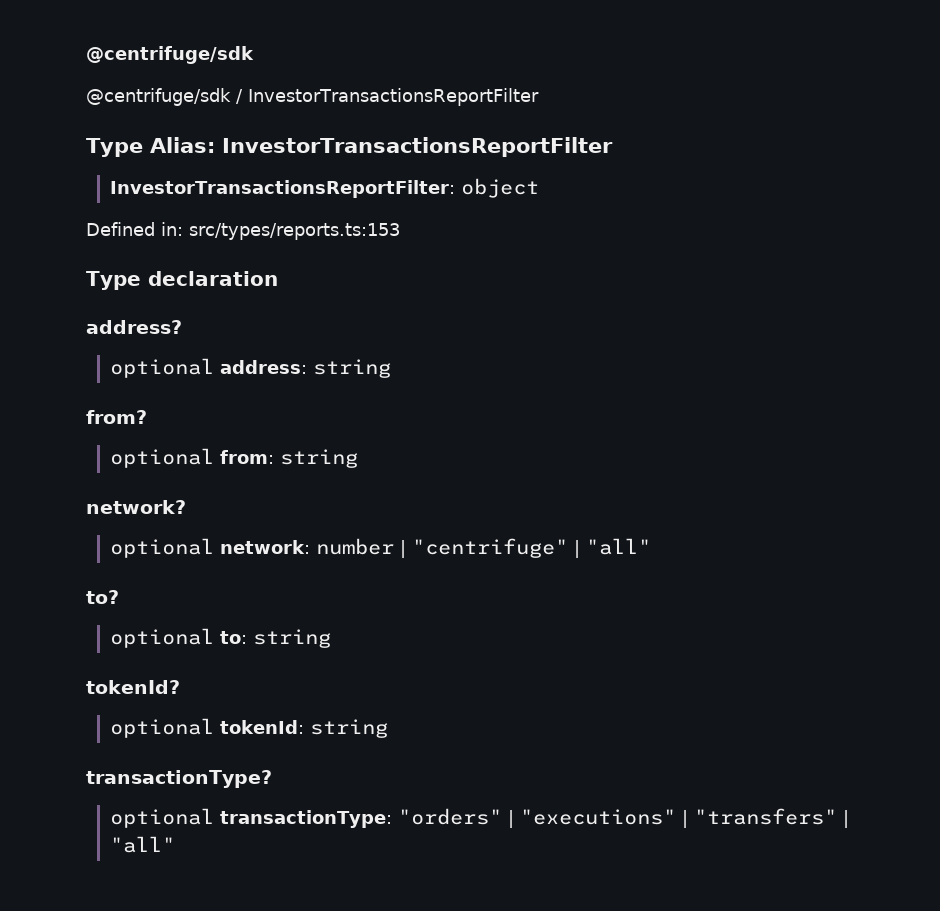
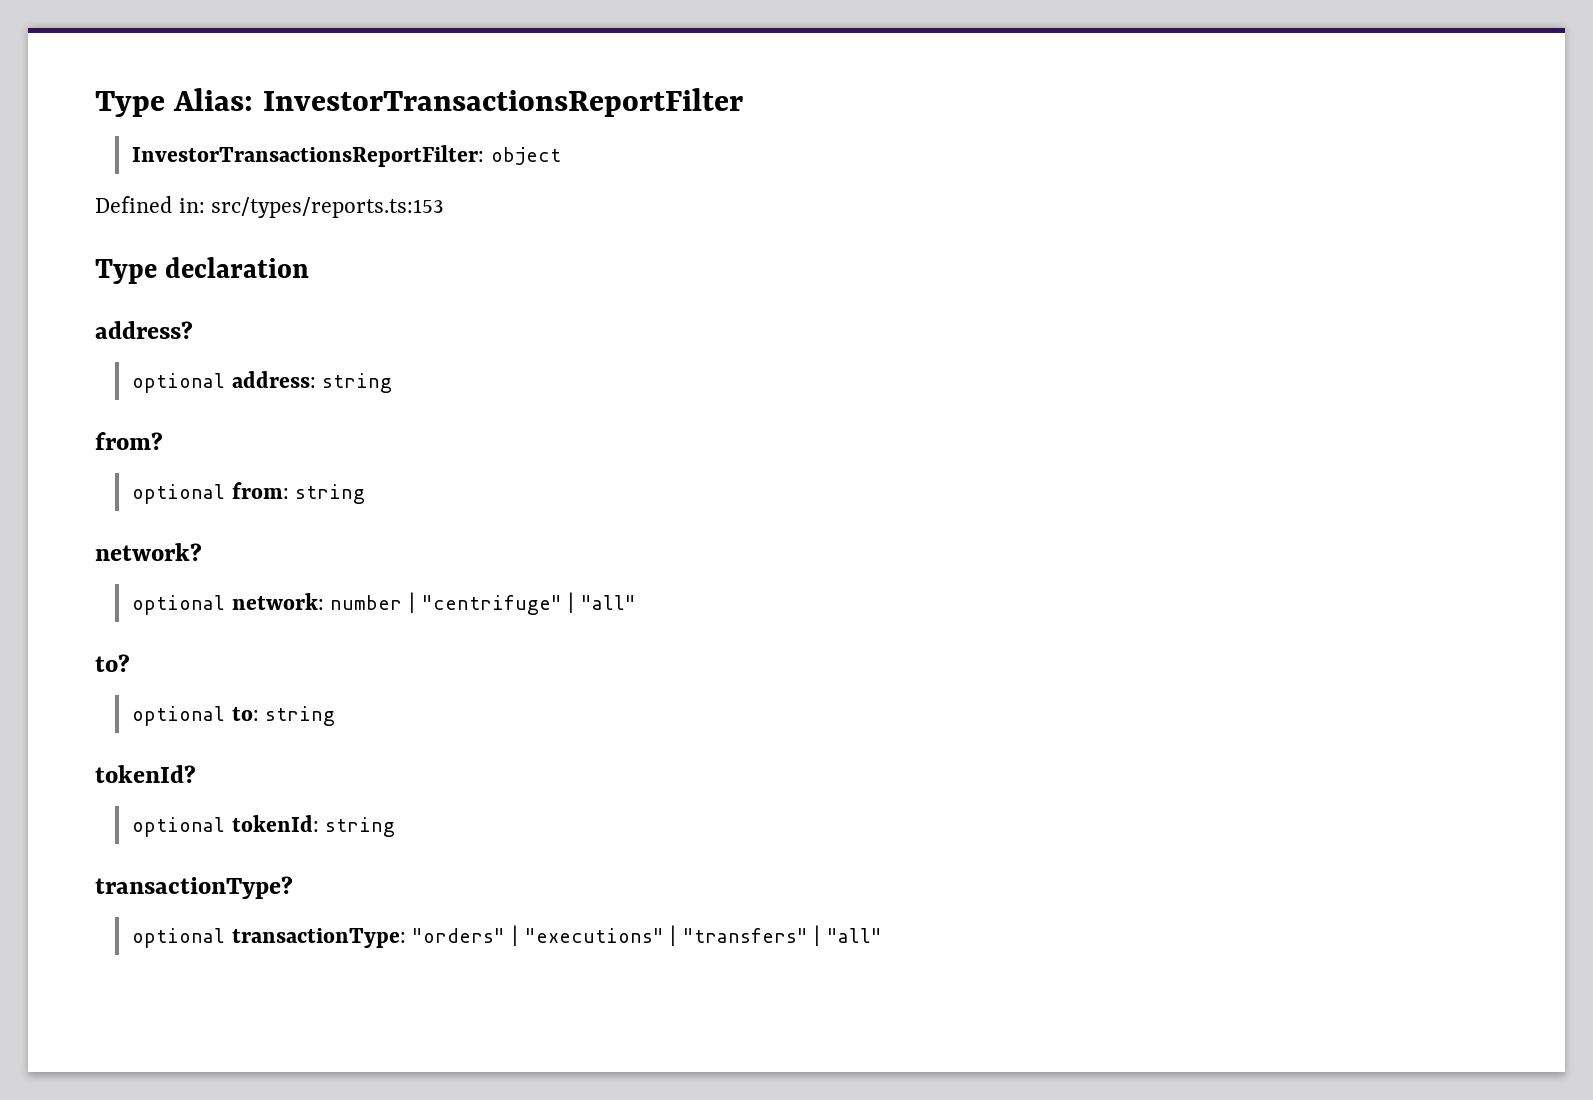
[86,46,254,64] [86,88,539,106] @centrifuge/sdk // @centrifuge/sdk / InvestorTransactionsReportFilter // -> (95, 104) none

